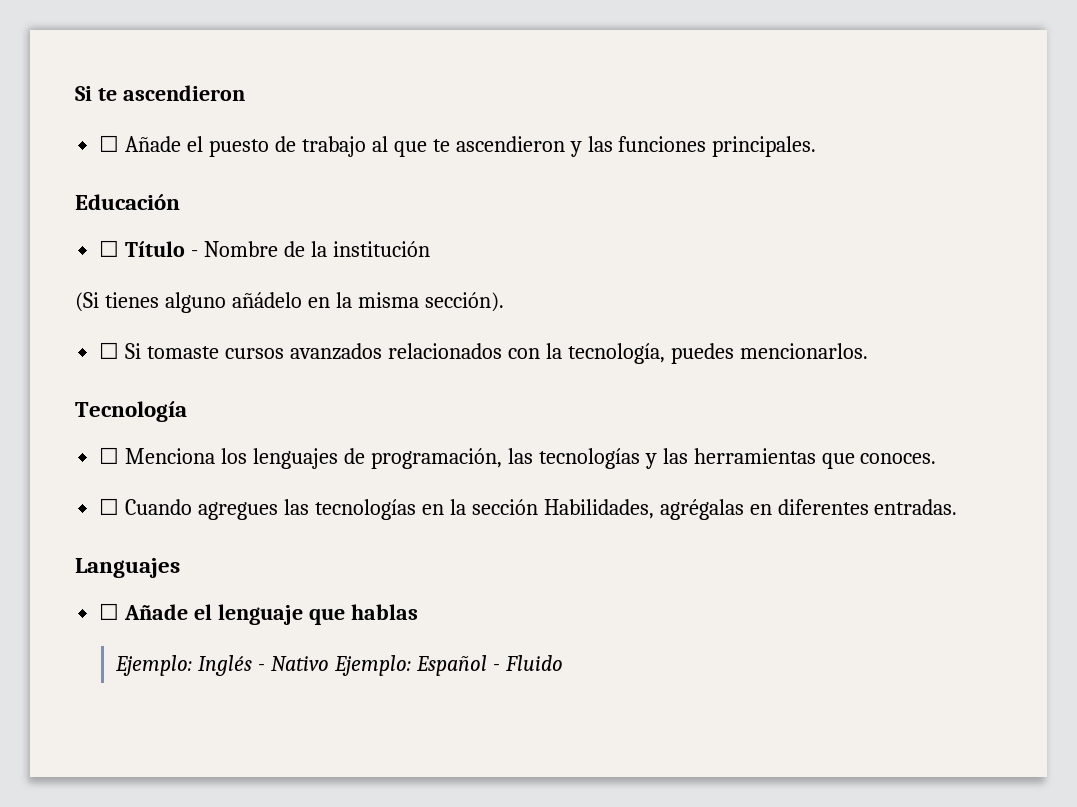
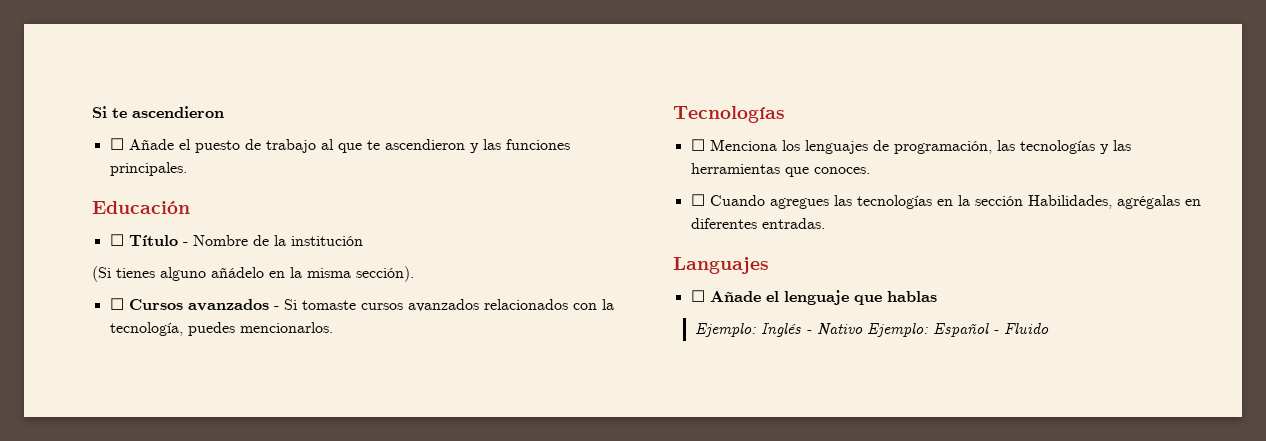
(120, 350) none -> [128,299,279,311] Cursos avanzados -
[75,401,187,422] Tecnología -> [673,106,785,123] Tecnologías

